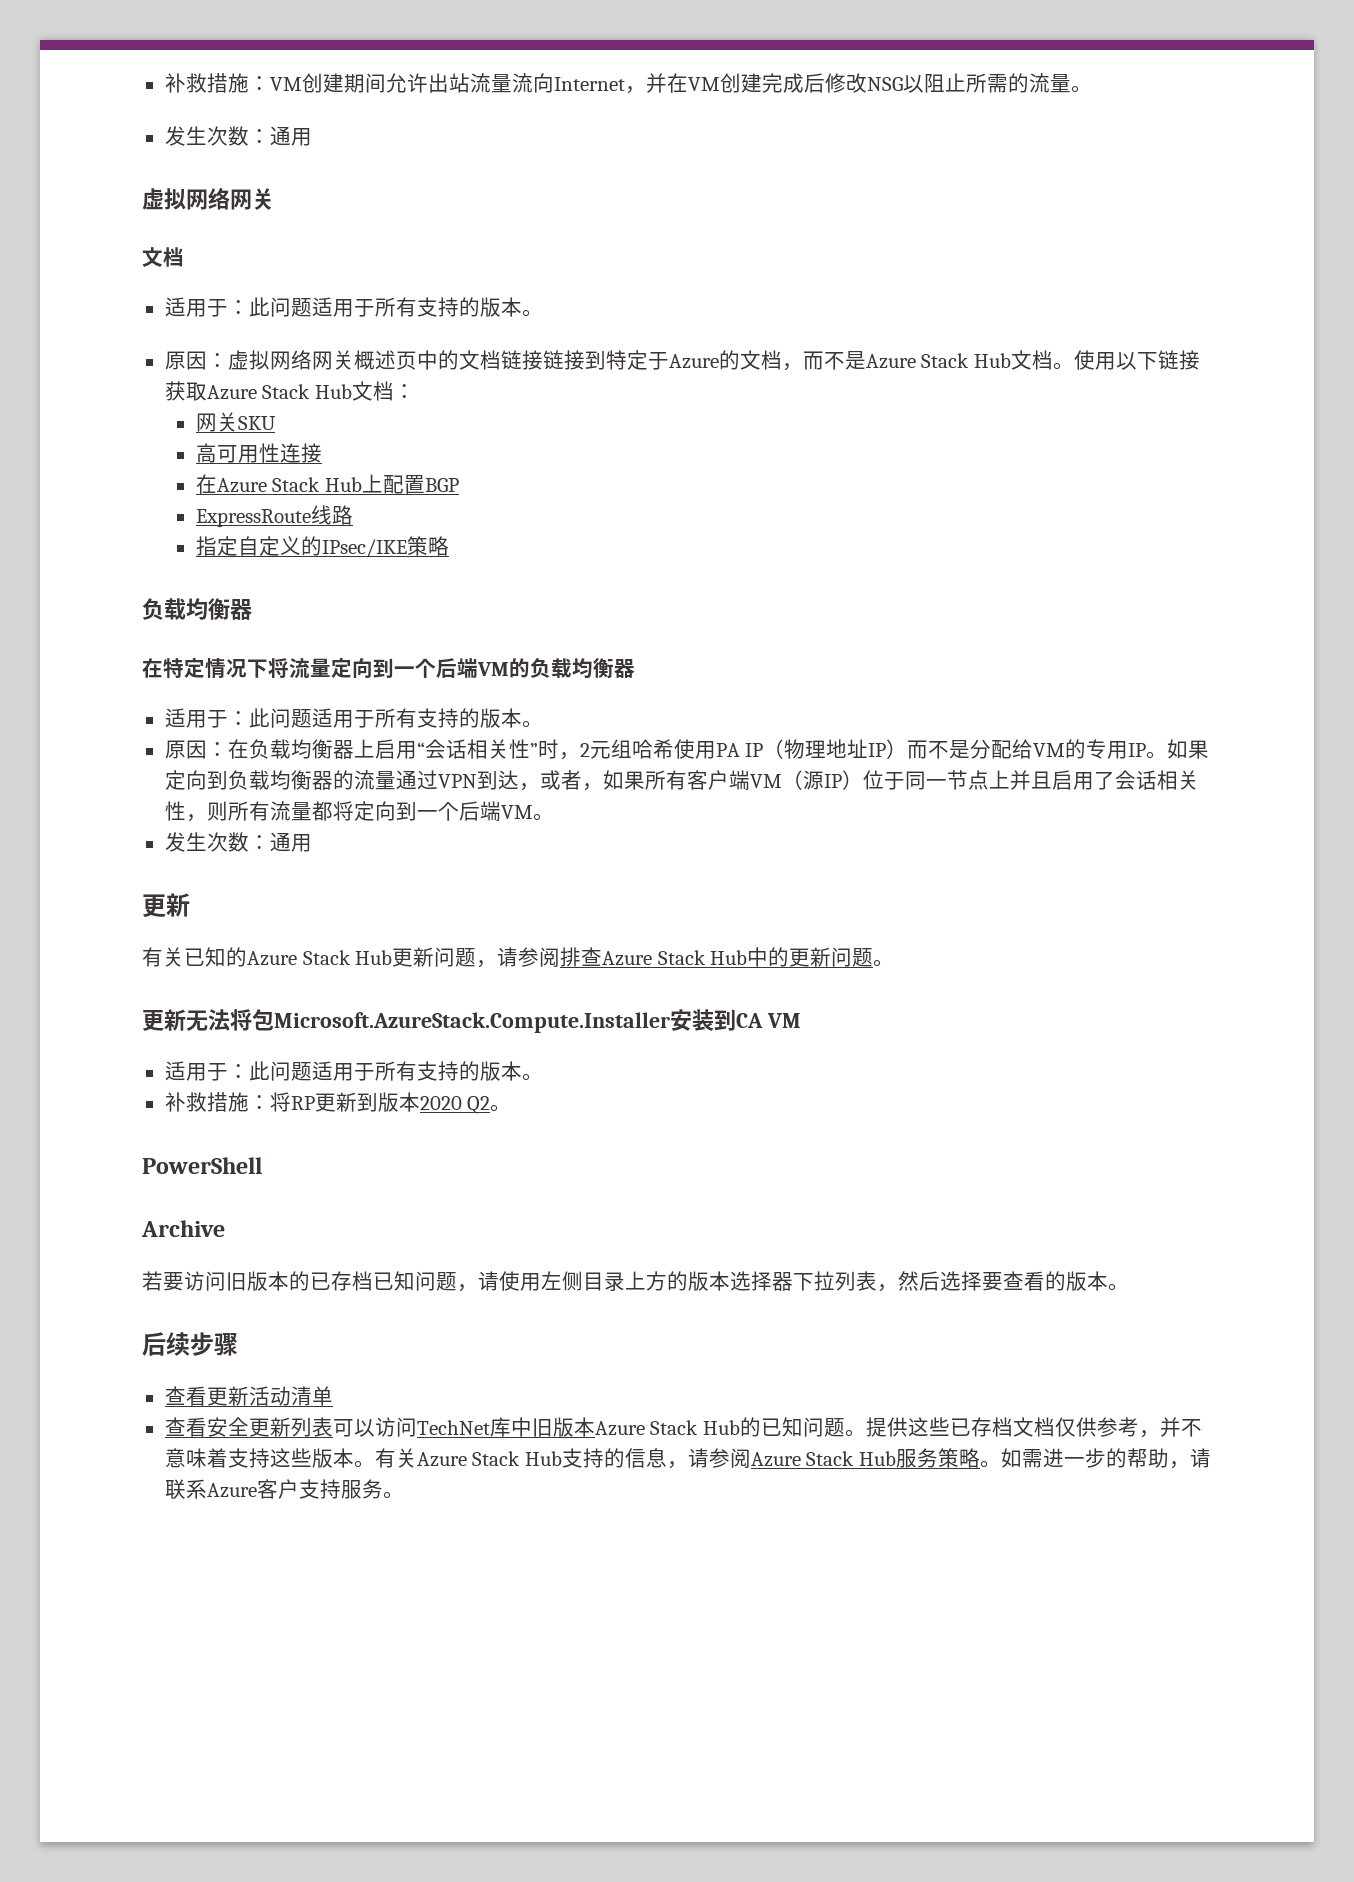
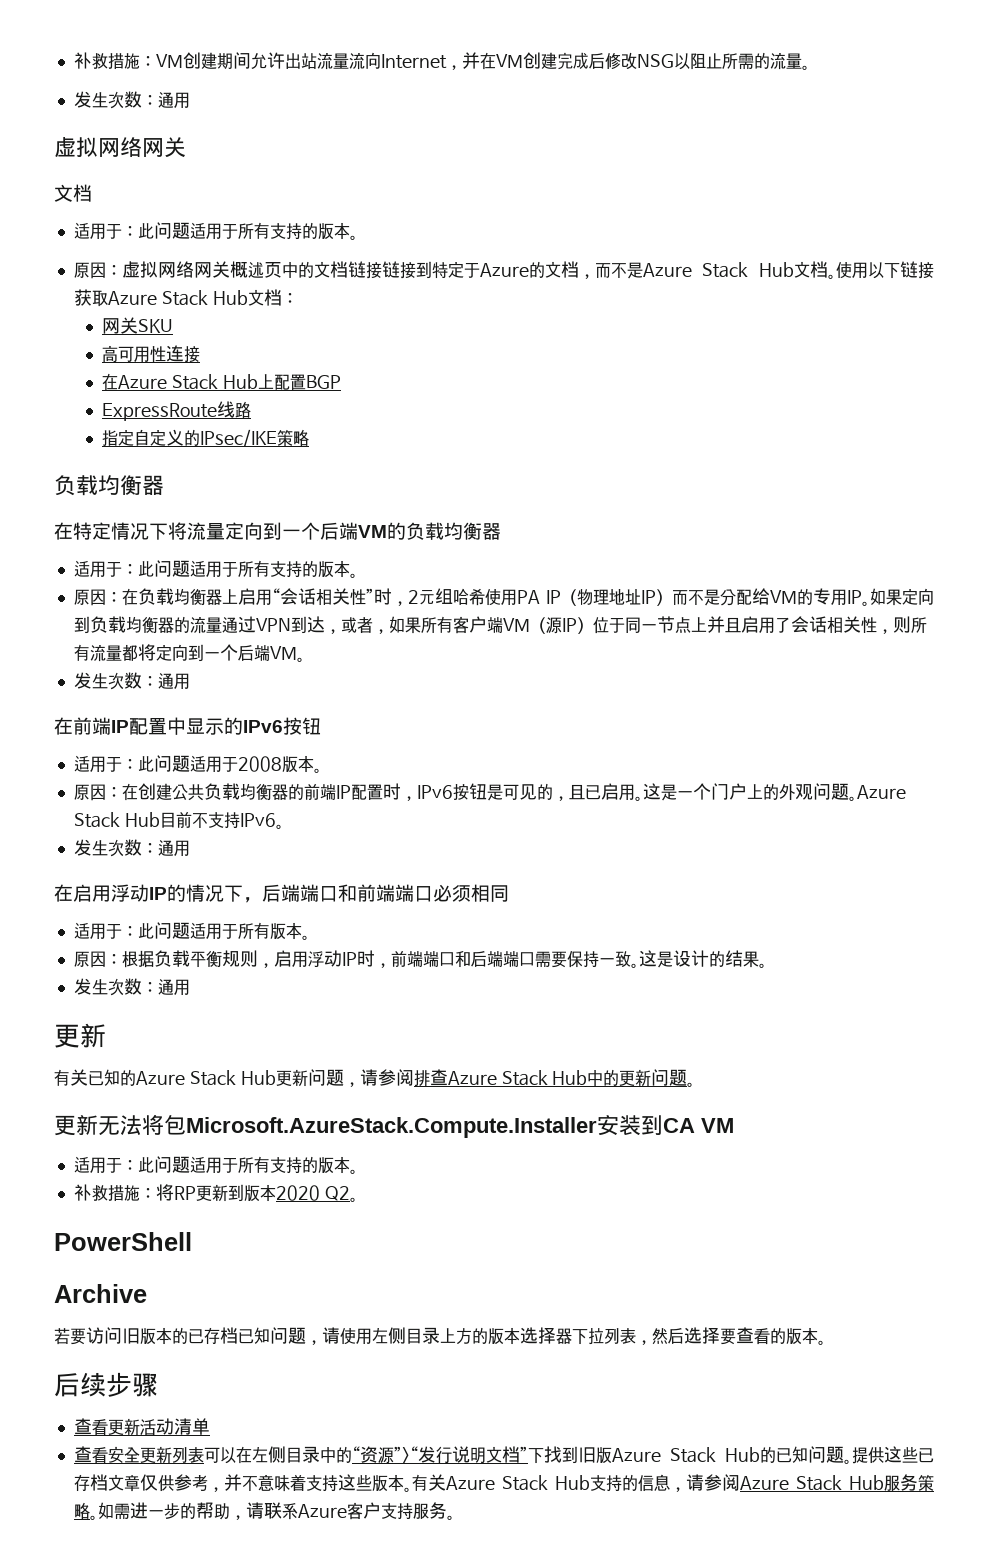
(312, 843) none -> [54,717,321,735] [73,755,322,773] [73,783,906,801] [73,811,284,829] [73,839,190,857] [54,884,509,903] [73,922,310,940] [73,950,767,968] [73,978,190,996] // 在前端IP配置中显示的IPv6按钮 // 适用于：此问题适用于2008版本。 // 原因：在创建公共负载均衡器的前端IP配置时，IPv6按钮是可见的，且已启用。这是一个门户上的外观问题。Azure Stack Hub目前不支持IPv6。 // 发生次数：通用 // 在启用浮动IP的情况下，后端端口和前端端口必须相同 // 适用于：此问题适用于所有版本。 // 原因：根据负载平衡规则，启用浮动IP时，前端端口和后端端口需要保持一致。这是设计的结果。 // 发生次数：通用
[374,1417,595,1437] 访问TechNet库中旧版本 -> [235,1446,612,1464] 在左侧目录中的“资源”>“发行说明文档”下找到旧版
[1033,1417,1055,1437] 档 -> [123,1475,140,1492] 章

